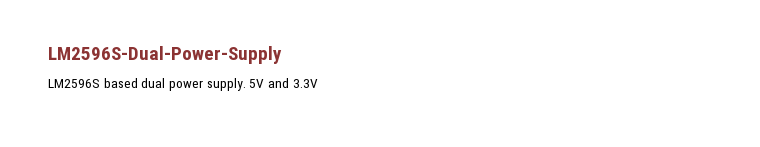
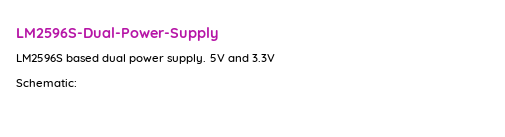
(318, 83) none -> [16,79,77,87] // Schematic:

